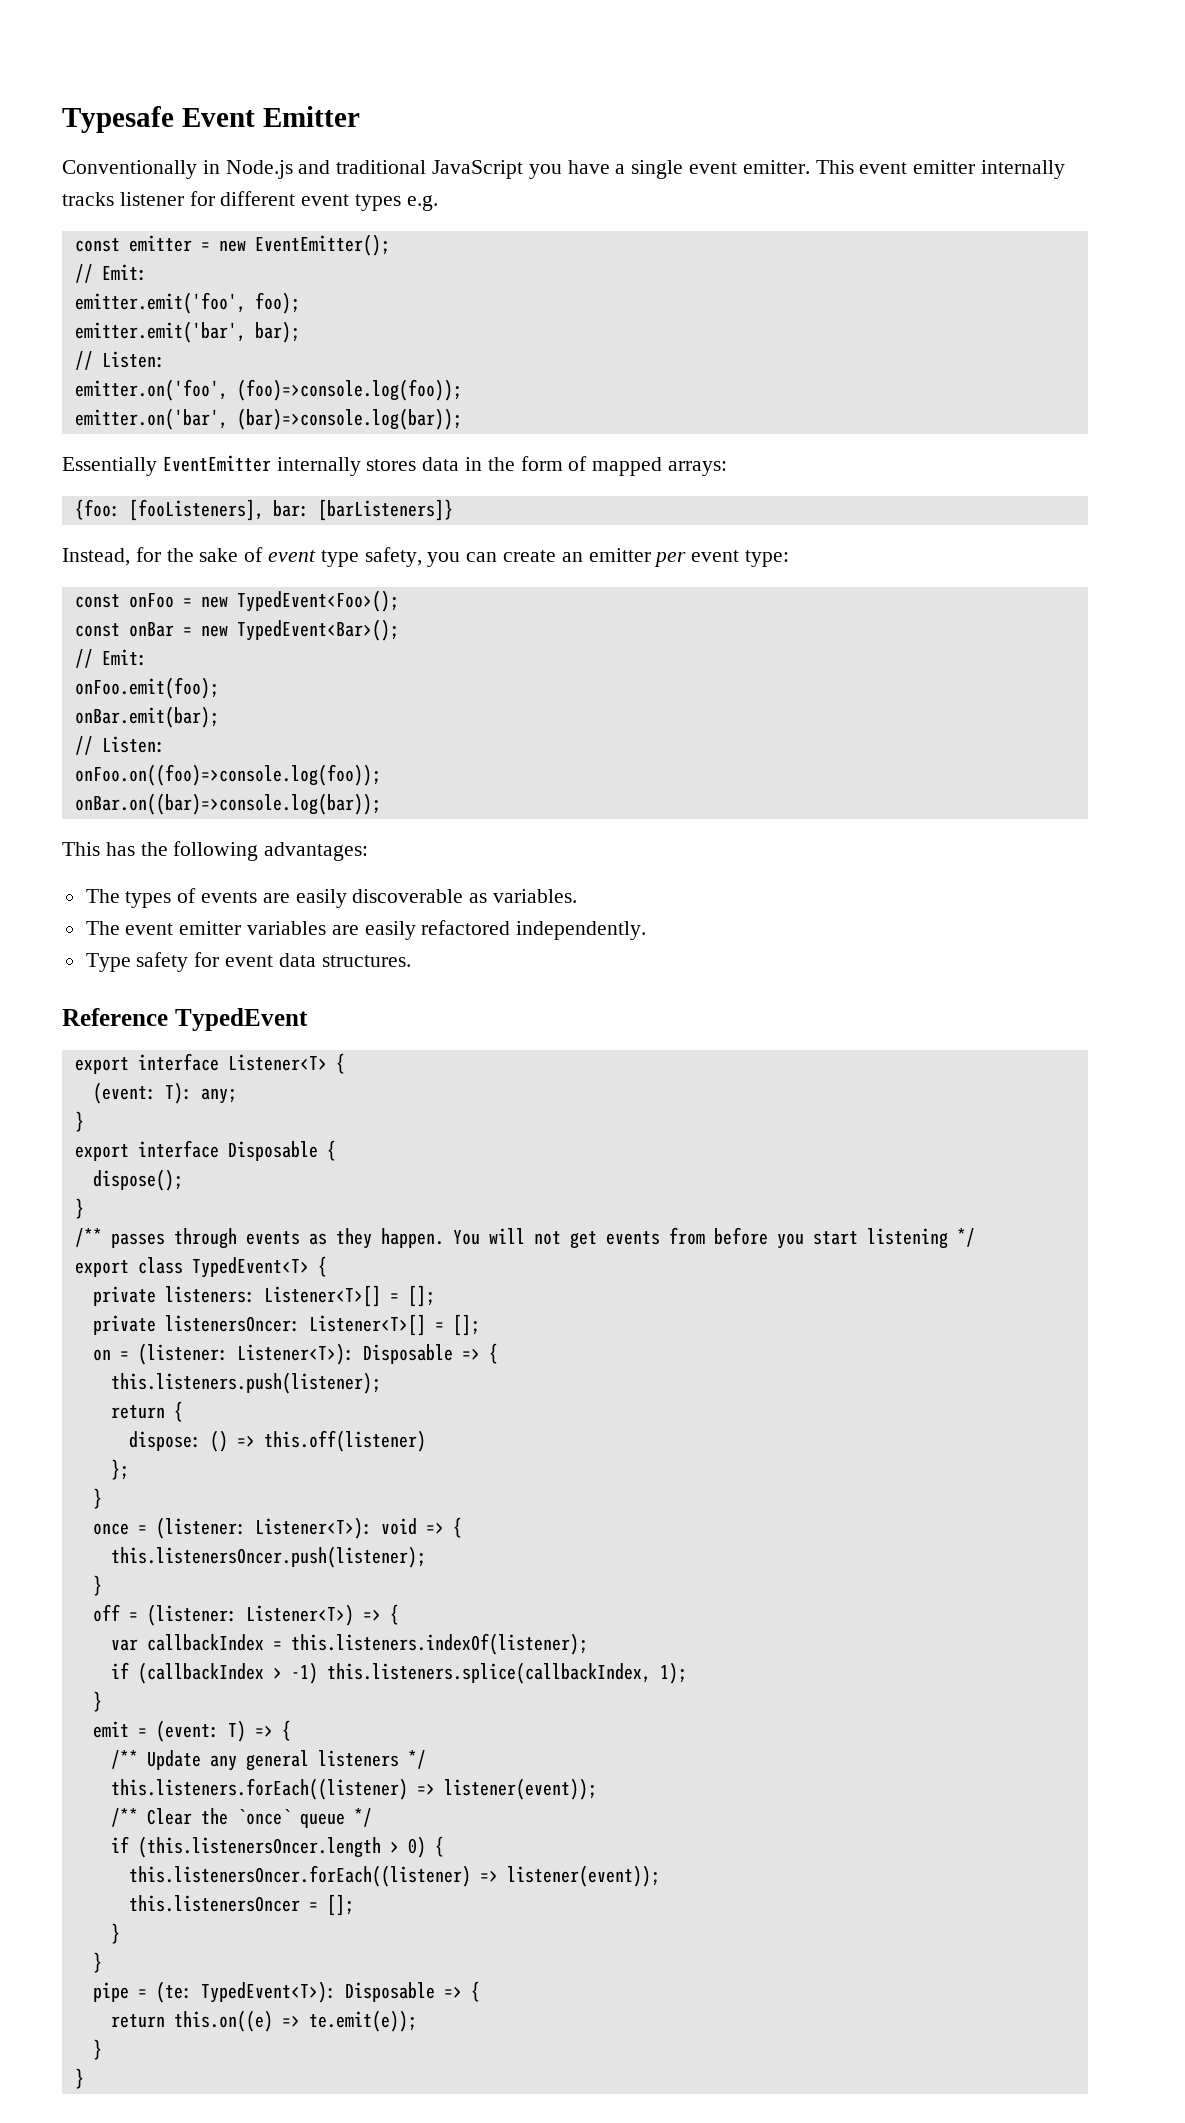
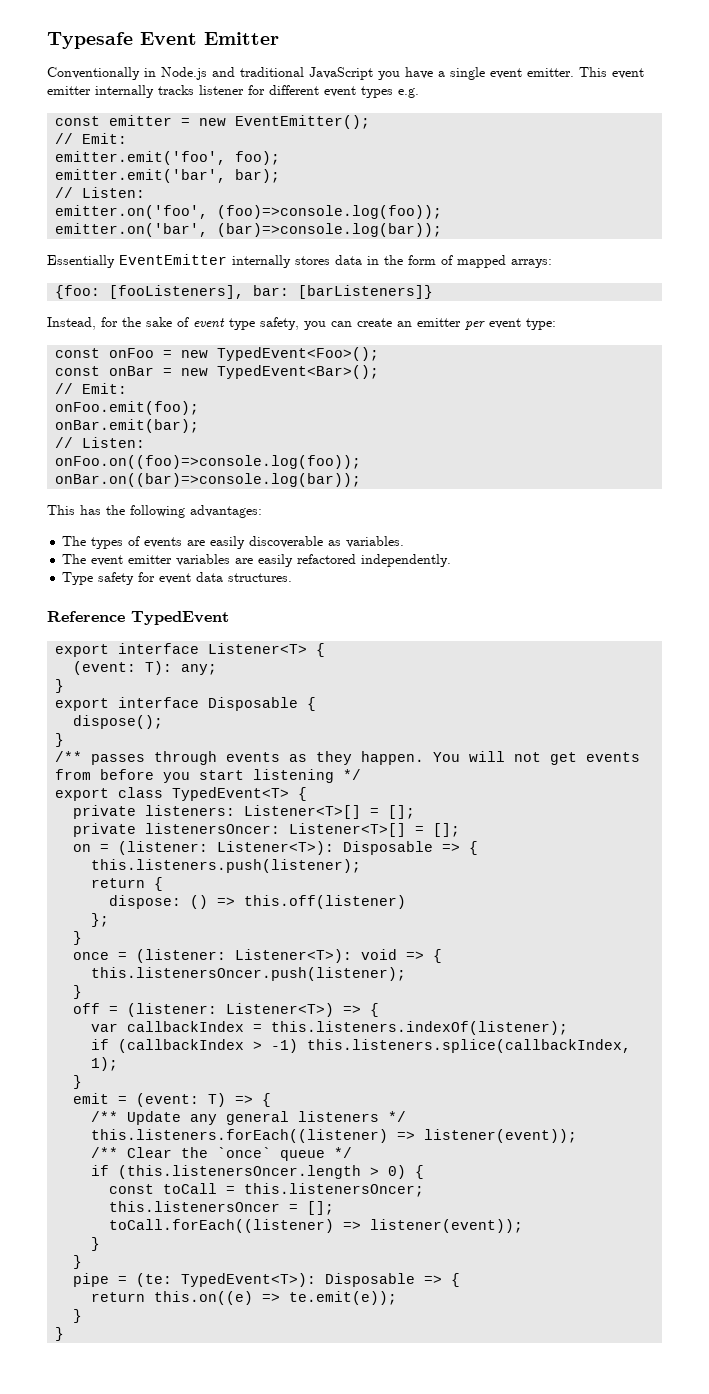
[128,1865,660,1887] this.listenersOncer.forEach((listener) => listener(event)); -> [109,1183,425,1197] const toCall = this.listenersOncer;
(354, 1905) none -> [109,1219,524,1233] // toCall.forEach((listener) => listener(event));

